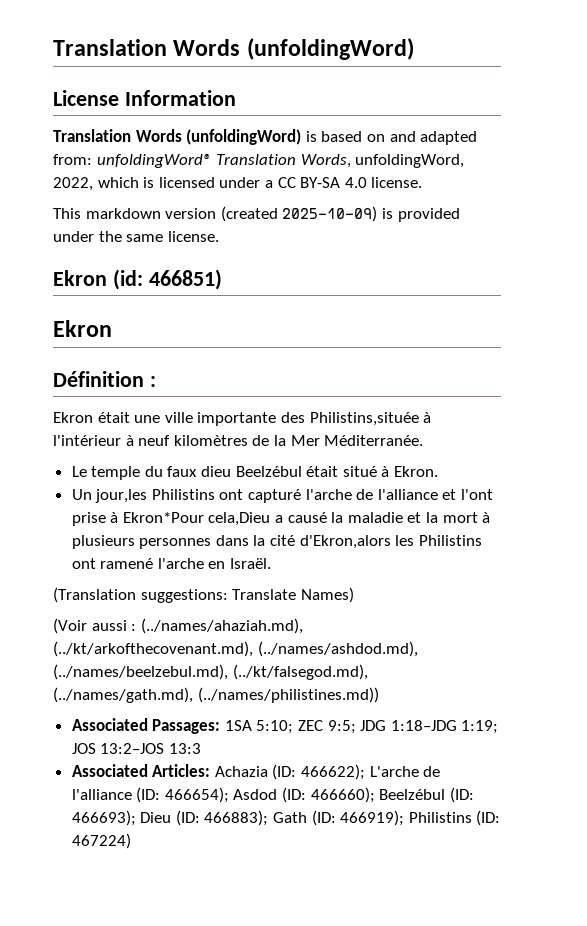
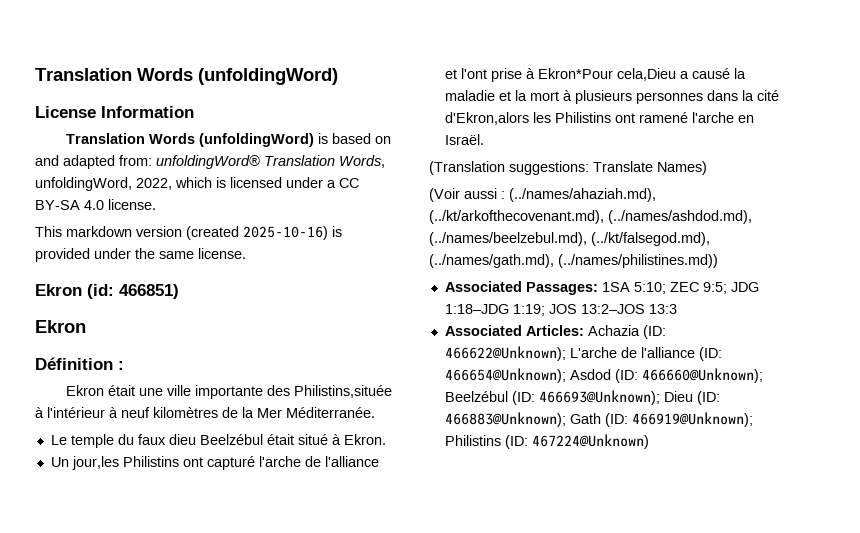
[282,206,378,222] 2025-10-09) -> [243,226,328,240] 2025-10-16)
[301,764,366,780] 466622); -> [444,346,566,361] 466622@Unknown);
[164,787,229,803] 466654); -> [444,368,566,383] 466654@Unknown);
[310,787,375,803] 466660); -> [641,368,763,383] 466660@Unknown);
[71,810,136,826] 466693); -> [538,390,660,405] 466693@Unknown);
[204,810,269,826] 466883); -> [444,412,566,427] 466883@Unknown);
[340,810,405,826] 466919); -> [631,412,753,427] 466919@Unknown);
[71,833,131,849] 467224) -> [531,434,649,449] 467224@Unknown)

